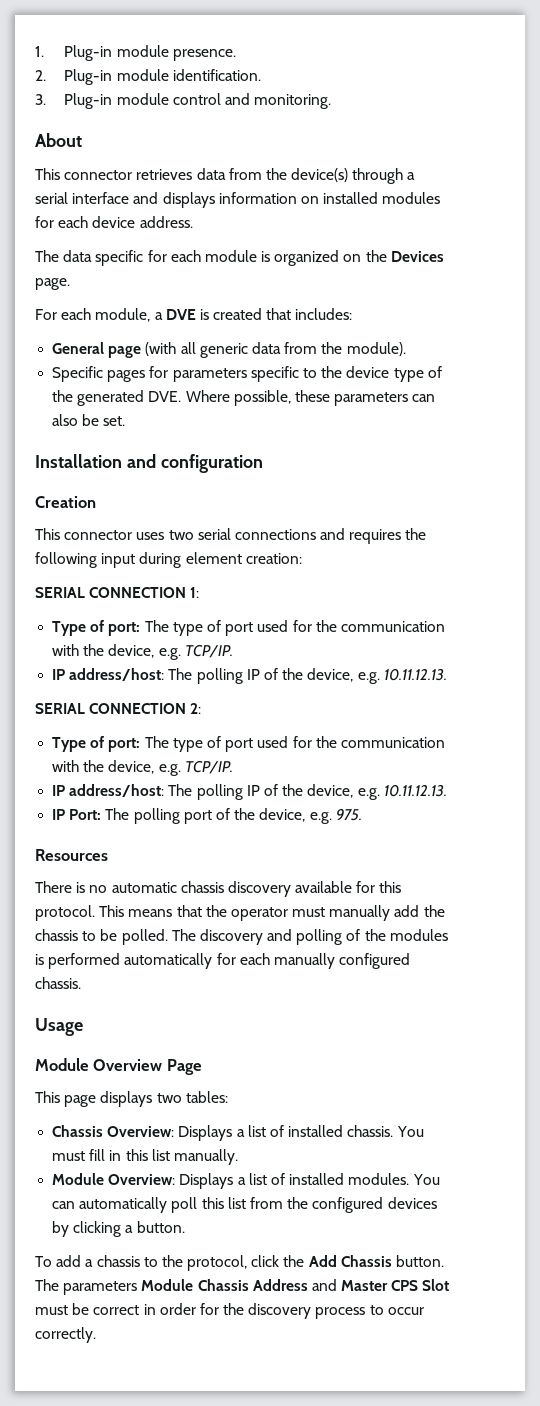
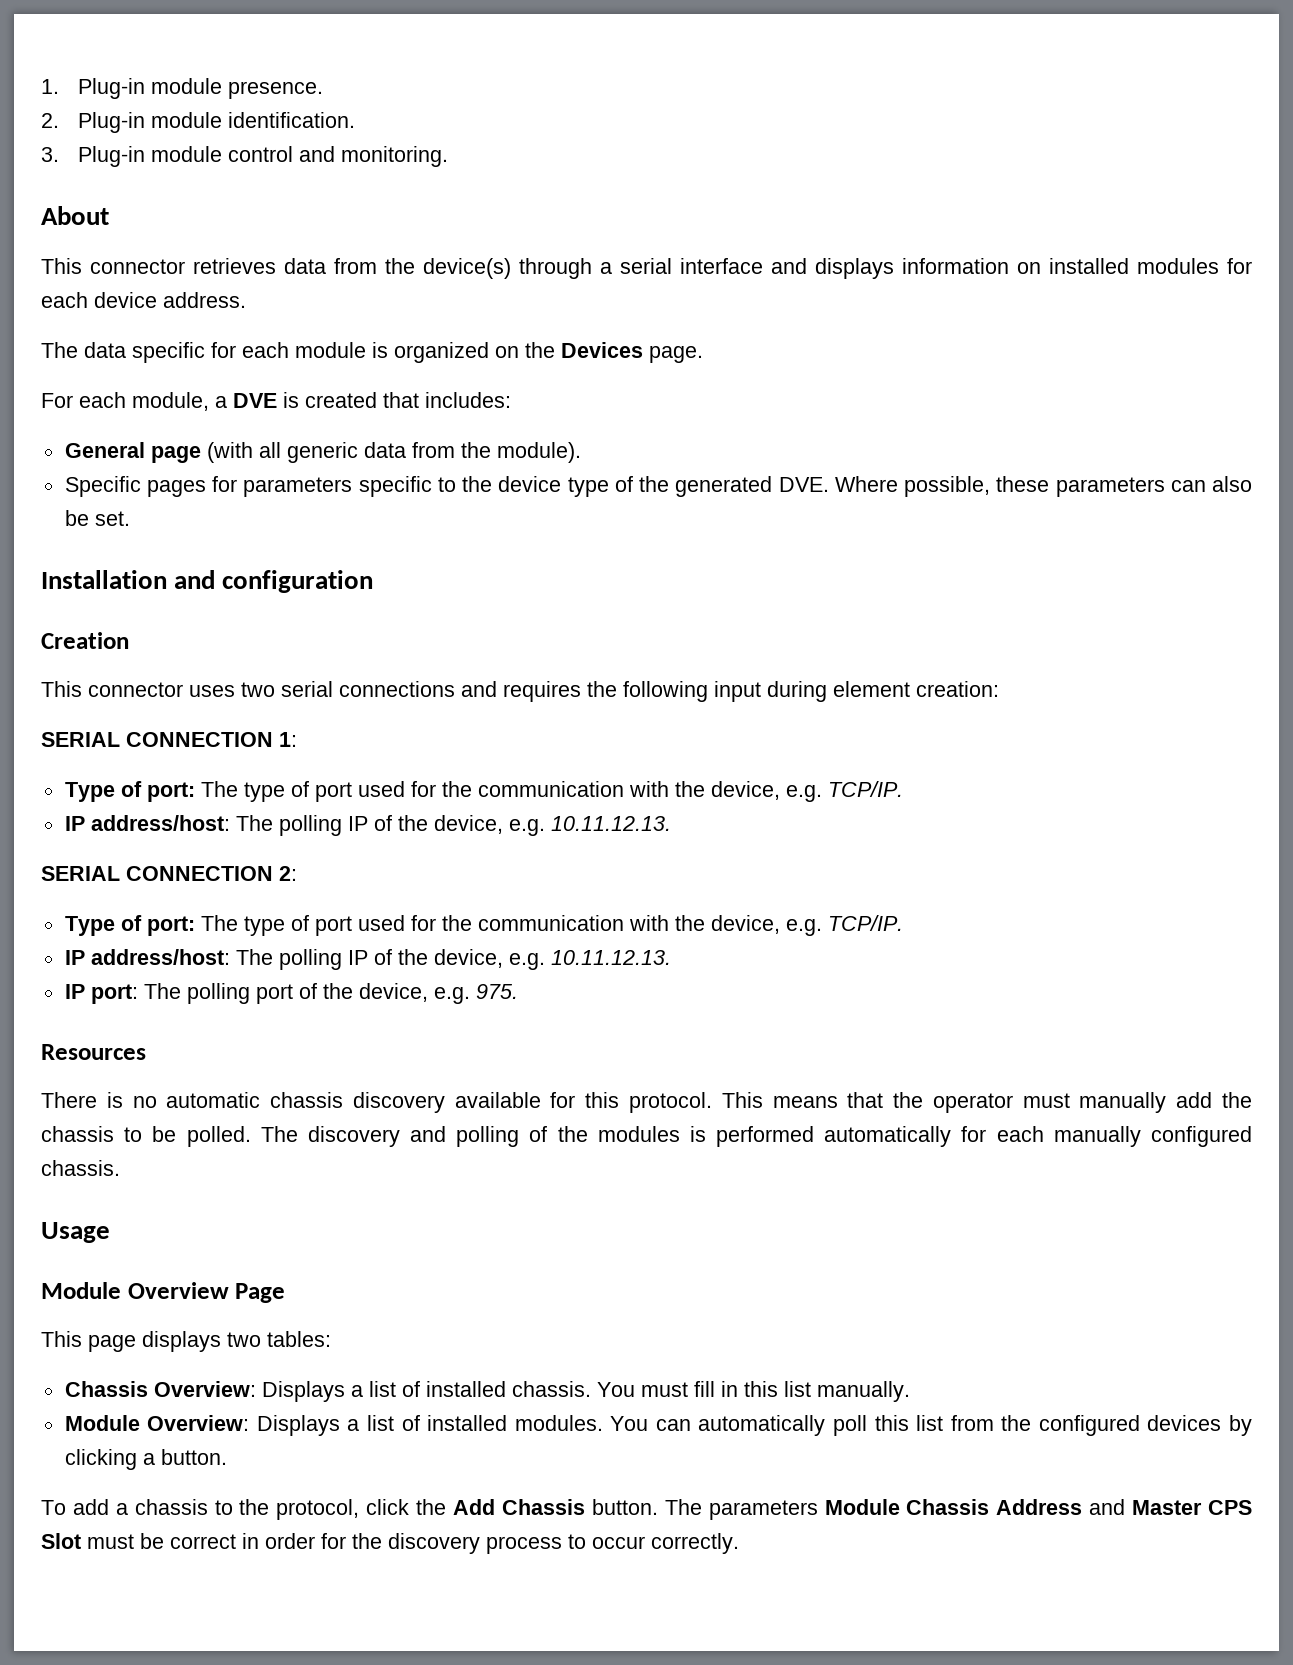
[69,809,102,820] Port: -> [90,984,138,1004] port:

